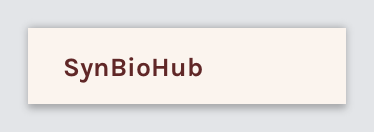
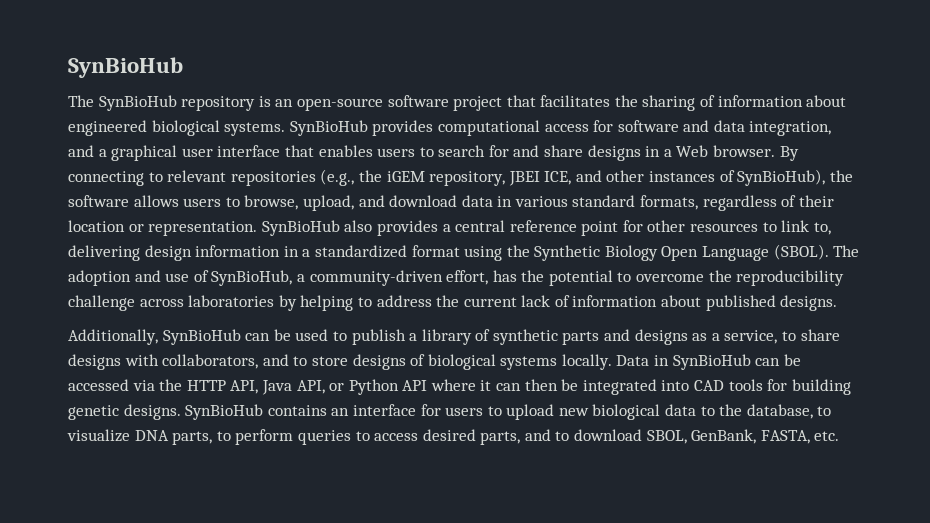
[63,57,203,83] SynBioHub -> [68,57,183,78] [68,95,847,111] [68,120,832,136] [68,145,799,161] [68,169,853,186] [68,195,834,211] [68,220,831,236] [68,244,860,261] [68,270,845,286] [68,295,838,311] [68,329,840,345] [68,354,801,370] [68,379,851,395] [68,404,832,420] [67,429,840,445] SynBioHub // The SynBioHub repository is an open-source software project that facilitates the sharing of information about engineered biological systems. SynBioHub provides computational access for software and data integration, and a graphical user interface that enables users to search for and share designs in a Web browser. By connecting to relevant repositories (e.g., the iGEM repository, JBEI ICE, and other instances of SynBioHub), the software allows users to browse, upload, and download data in various standard formats, regardless of their location or representation. SynBioHub also provides a central reference point for other resources to link to, delivering design information in a standardized format using the Synthetic Biology Open Language (SBOL). The adoption and use of SynBioHub, a community-driven effort, has the potential to overcome the reproducibility challenge across laboratories by helping to address the current lack of information about published designs. // Additionally, SynBioHub can be used to publish a library of synthetic parts and designs as a service, to share designs with collaborators, and to store designs of biological systems locally. Data in SynBioHub can be accessed via the HTTP API, Java API, or Python API where it can then be integrated into CAD tools for building genetic designs. SynBioHub contains an interface for users to upload new biological data to the database, to visualize DNA parts, to perform queries to access desired parts, and to download SBOL, GenBank, FASTA, etc.

